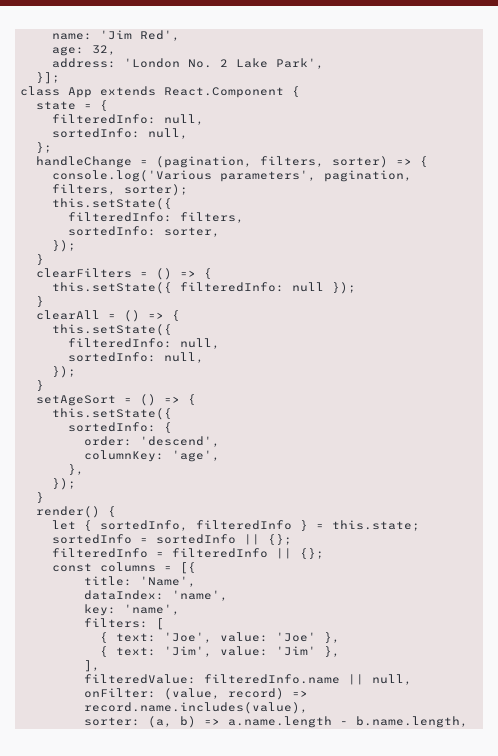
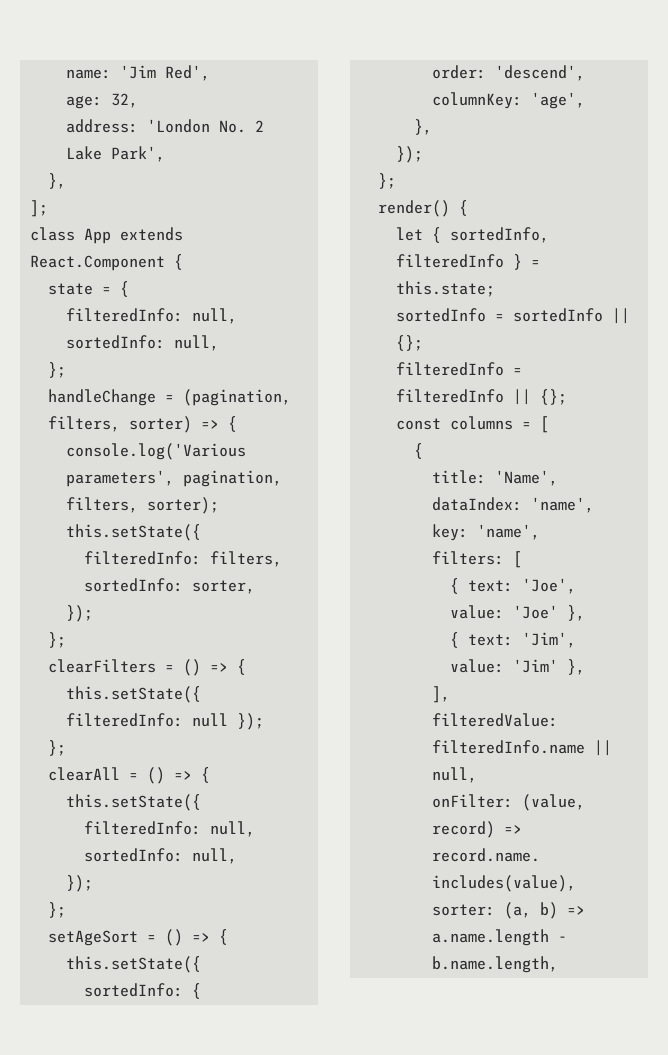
[36,72,61,84] }]; -> [47,173,66,189] [29,200,48,217] }, // ];
[36,254,45,265] } -> [47,632,66,648] };
[36,296,45,307] } -> [47,740,66,756] };
[36,380,45,391] } -> [47,902,66,918] };
[36,492,45,503] } -> [377,173,396,189] };
[180,562,197,574] [{ -> [539,416,549,433] [413,443,423,459] [ // {

